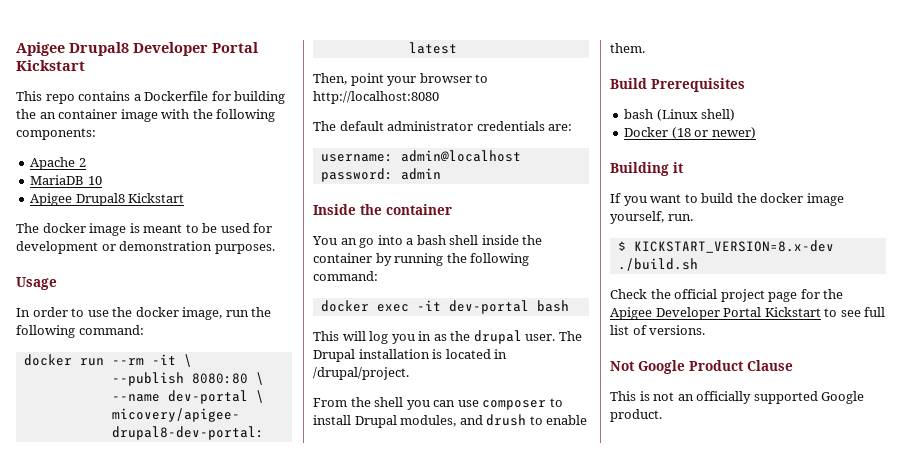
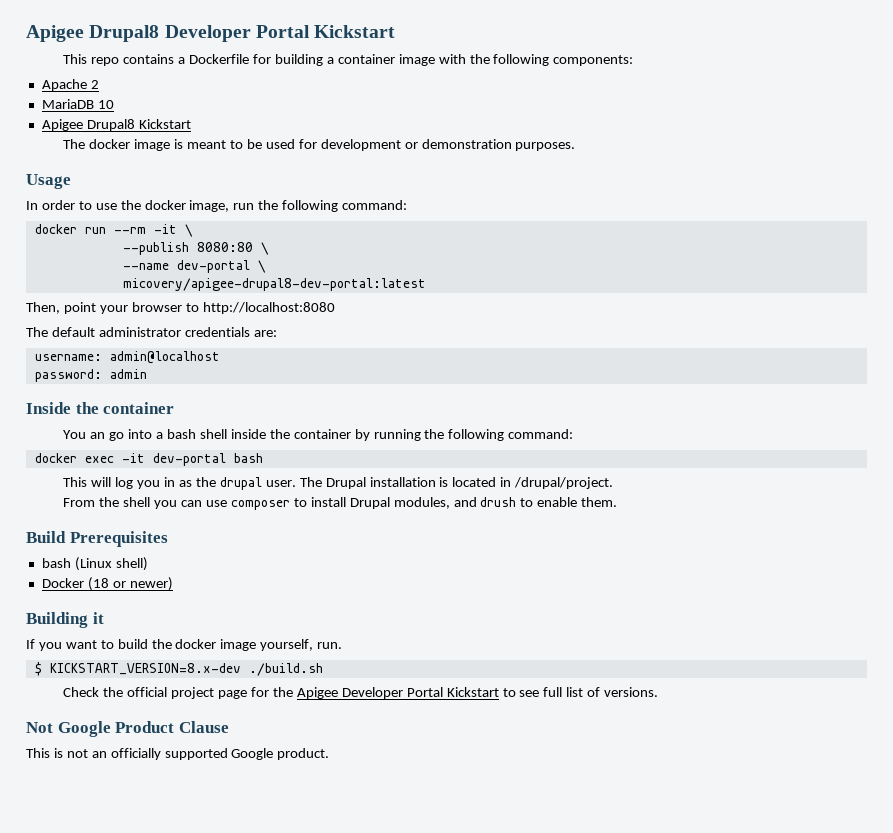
[16,109,56,119] the an -> [326,57,334,64] a

